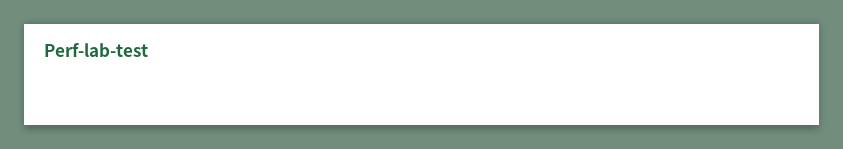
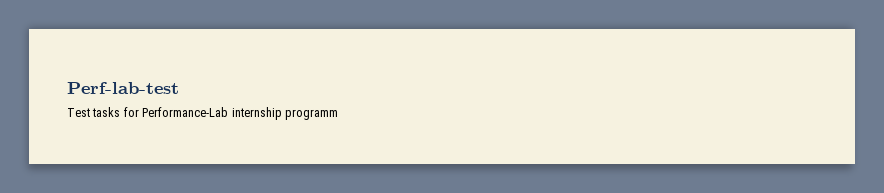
(148, 50) none -> [67,107,338,120] // Test tasks for Performance-Lab internship programm

